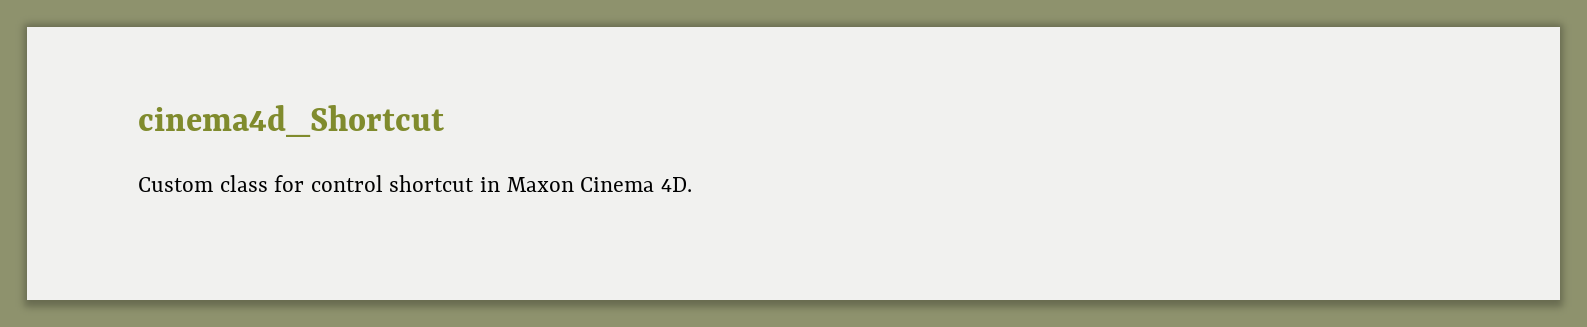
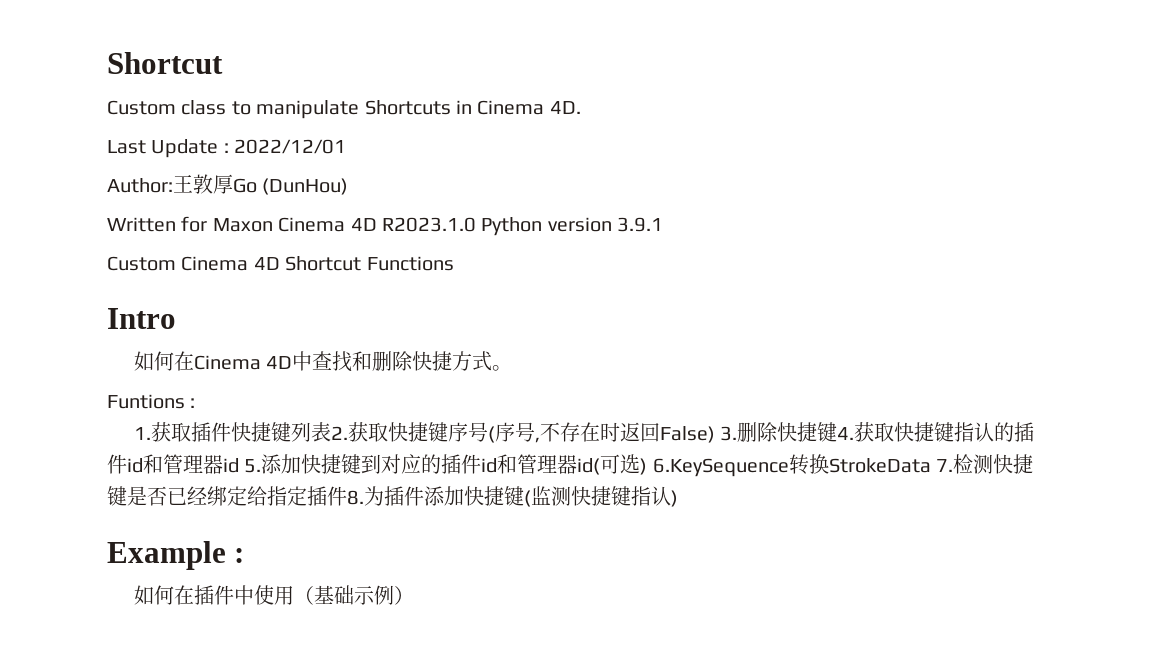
[138,105,444,137] cinema4d_Shortcut -> [107,52,223,74] Shortcut
[274,175,692,192] for control shortcut in Maxon Cinema 4D. -> [231,100,581,119] [107,139,347,158] [107,174,349,195] [107,216,664,236] [107,256,454,271] [107,308,176,329] [133,351,513,372] [107,394,196,409] [133,422,1035,443] [107,454,1034,477] [107,486,678,507] [107,541,245,570] [133,585,414,605] to manipulate Shortcuts in Cinema 4D. // Last Update : 2022/12/01 // Author:王敦厚Go (DunHou) // Written for Maxon Cinema 4D R2023.1.0 Python version 3.9.1 // Custom Cinema 4D Shortcut Functions // Intro // 如何在Cinema 4D中查找和删除快捷方式。 // Funtions : // 1.获取插件快捷键列表2.获取快捷键序号(序号,不存在时返回False) 3.删除快捷键4.获取快捷键指认的插件id和管理器id 5.添加快捷键到对应的插件id和管理器id(可选) 6.KeySequence转换StrokeData 7.检测快捷键是否已经绑定给指定插件8.为插件添加快捷键(监测快捷键指认) // Example : // 如何在插件中使用（基础示例）

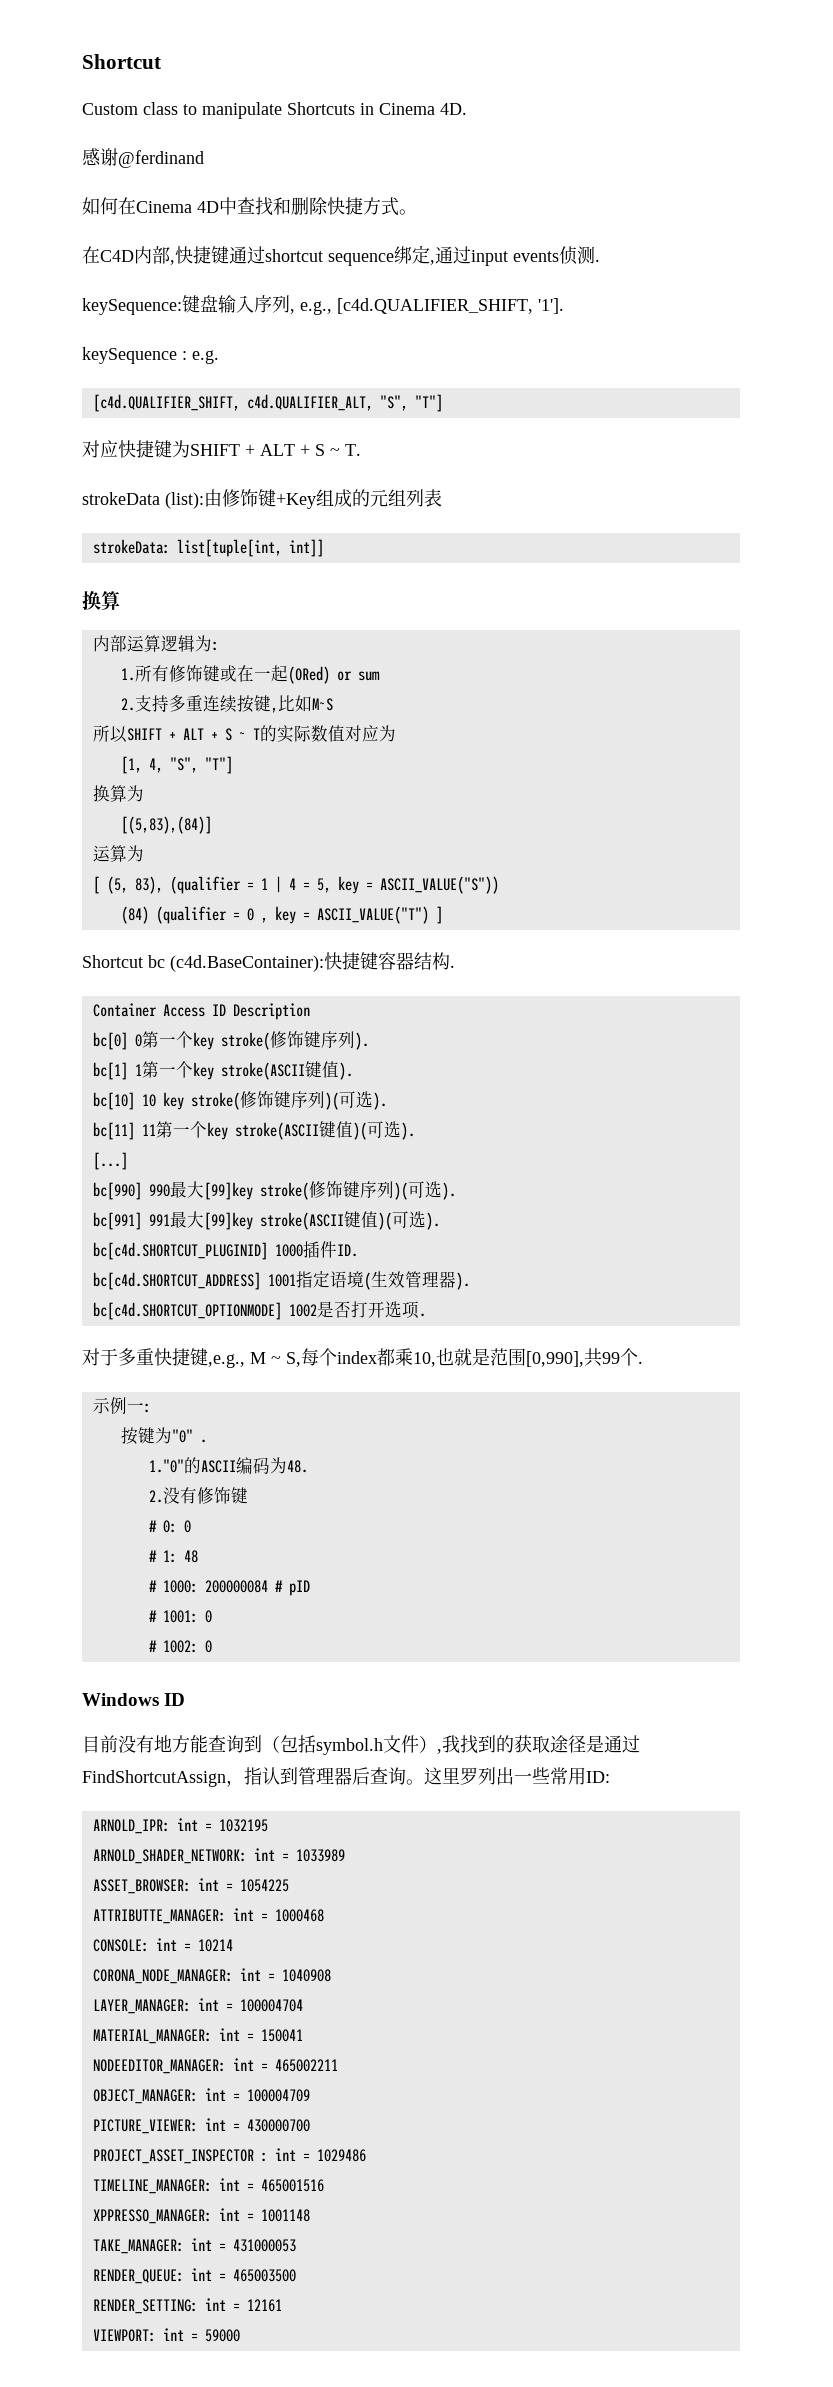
[107,139,347,158] [107,174,349,195] [107,216,664,236] [107,256,454,271] [107,308,176,329] Last Update : 2022/12/01 // Author:王敦厚Go (DunHou) // Written for Maxon Cinema 4D R2023.1.0 Python version 3.9.1 // Custom Cinema 4D Shortcut Functions // Intro -> [82,148,204,168] 感谢@ferdinand
[107,394,196,409] [133,422,1035,443] [107,454,1034,477] [107,486,678,507] [107,541,245,570] [133,585,414,605] Funtions : // 1.获取插件快捷键列表2.获取快捷键序号(序号,不存在时返回False) 3.删除快捷键4.获取快捷键指认的插件id和管理器id 5.添加快捷键到对应的插件id和管理器id(可选) 6.KeySequence转换StrokeData 7.检测快捷键是否已经绑定给指定插件8.为插件添加快捷键(监测快捷键指认) // Example : // 如何在插件中使用（基础示例） -> [82,245,600,266] [82,295,564,315] [82,347,219,364] [92,394,443,412] [82,440,361,458] [82,489,442,509] [92,539,324,557] [82,590,120,610] [92,635,219,652] [120,665,380,684] [120,695,333,713] [92,725,396,743] [120,756,233,774] [92,785,144,802] [120,816,212,834] [92,845,144,862] [92,876,499,894] [120,906,443,924] [82,952,455,972] [92,1003,310,1020] [92,1031,369,1050] [92,1061,353,1080] [92,1091,387,1110] [92,1121,415,1140] [92,1152,128,1170] [92,1181,456,1200] [92,1211,440,1230] [92,1241,358,1260] [92,1271,470,1290] [92,1301,426,1320] [82,1348,643,1368] [92,1397,151,1414] [120,1427,207,1445] [148,1457,308,1474] [148,1487,248,1504] [148,1520,191,1533] [148,1550,198,1563] [148,1580,310,1596] [148,1610,212,1623] [148,1640,212,1653] [82,1693,186,1706] [82,1735,640,1755] [82,1767,610,1787] [92,1818,268,1834] [92,1848,345,1864] [92,1878,289,1894] [92,1908,324,1924] [92,1938,233,1952] [92,1968,331,1984] [92,1998,303,2014] [92,2028,303,2044] [92,2058,338,2074] [92,2088,310,2104] [92,2118,310,2134] [92,2148,366,2164] [92,2178,324,2194] [92,2208,310,2224] [92,2238,296,2254] [92,2268,296,2284] [92,2298,282,2314] [92,2328,240,2342] 在C4D内部,快捷键通过shortcut sequence绑定,通过input events侦测. // keySequence:键盘输入序列, e.g., [c4d.QUALIFIER_SHIFT, '1']. // keySequence : e.g. // [c4d.QUALIFIER_SHIFT, c4d.QUALIFIER_ALT, "S", "T"] // 对应快捷键为SHIFT + ALT + S ~ T. // strokeData (list):由修饰键+Key组成的元组列表 // strokeData: list[tuple[int, int]] // 换算 // 内部运算逻辑为: // 1.所有修饰键或在一起(ORed) or sum // 2.支持多重连续按键,比如M~S // 所以SHIFT + ALT + S ~ T的实际数值对应为 // [1, 4, "S", "T"] // 换算为 // [(5,83),(84)] // 运算为 // [ (5, 83), (qualifier = 1 | 4 = 5, key = ASCII_VALUE("S")) // (84) (qualifier = 0 , key = ASCII_VALUE("T") ] // Shortcut bc (c4d.BaseContainer):快捷键容器结构. // Container Access ID Description // bc[0] 0第一个key stroke(修饰键序列). // bc[1] 1第一个key stroke(ASCII键值). // bc[10] 10 key stroke(修饰键序列)(可选). // bc[11] 11第一个key stroke(ASCII键值)(可选). // [...] // bc[990] 990最大[99]key stroke(修饰键序列)(可选). // bc[991] 991最大[99]key stroke(ASCII键值)(可选). // bc[c4d.SHORTCUT_PLUGINID] 1000插件ID. // bc[c4d.SHORTCUT_ADDRESS] 1001指定语境(生效管理器). // bc[c4d.SHORTCUT_OPTIONMODE] 1002是否打开选项. // 对于多重快捷键,e.g., M ~ S,每个index都乘10,也就是范围[0,990],共99个. // 示例一: // 按键为"0" . // 1."0"的ASCII编码为48. // 2.没有修饰键 // # 0: 0 // # 1: 48 // # 1000: 200000084 # pID // # 1001: 0 // # 1002: 0 // Windows ID // 目前没有地方能查询到（包括symbol.h文件）,我找到的获取途径是通过FindShortcutAssign，指认到管理器后查询。这里罗列出一些常用ID: // ARNOLD_IPR: int = 1032195 // ARNOLD_SHADER_NETWORK: int = 1033989 // ASSET_BROWSER: int = 1054225 // ATTRIBUTTE_MANAGER: int = 1000468 // CONSOLE: int = 10214 // CORONA_NODE_MANAGER: int = 1040908 // LAYER_MANAGER: int = 100004704 // MATERIAL_MANAGER: int = 150041 // NODEEDITOR_MANAGER: int = 465002211 // OBJECT_MANAGER: int = 100004709 // PICTURE_VIEWER: int = 430000700 // PROJECT_ASSET_INSPECTOR : int = 1029486 // TIMELINE_MANAGER: int = 465001516 // XPPRESSO_MANAGER: int = 1001148 // TAKE_MANAGER: int = 431000053 // RENDER_QUEUE: int = 465003500 // RENDER_SETTING: int = 12161 // VIEWPORT: int = 59000

